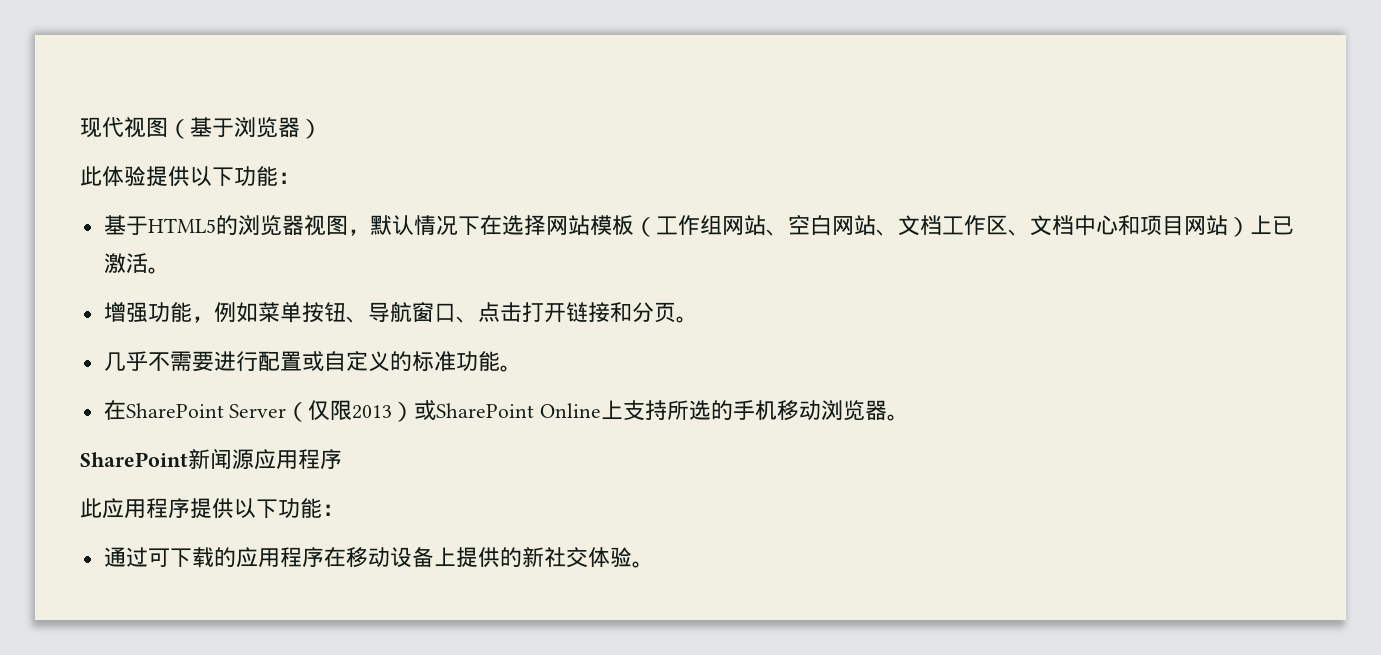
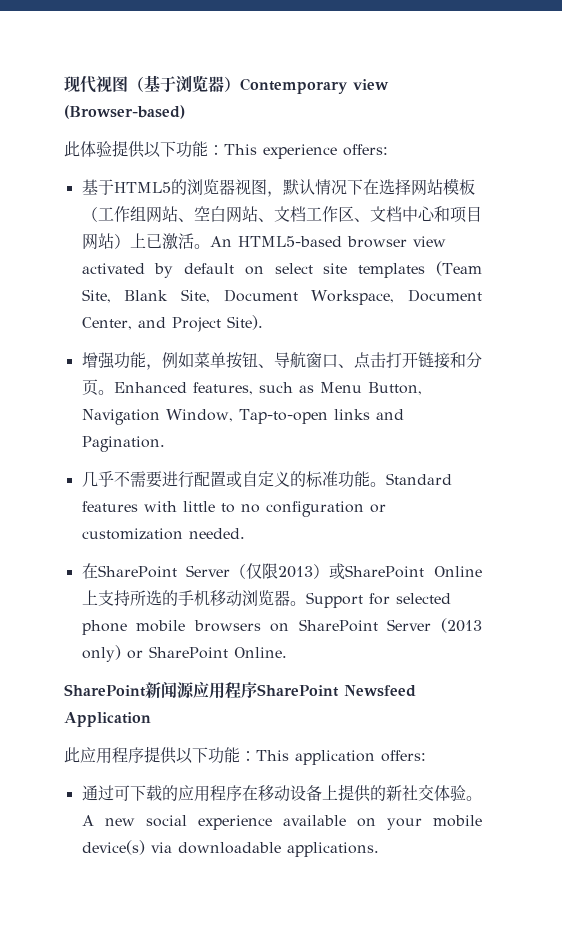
(322, 129) none -> [240,78,389,94] [64,105,185,119] Contemporary view (Browser-based)
(300, 178) none -> [224,144,388,159] This experience offers:
(170, 270) none -> [209,236,446,248] [81,261,483,278] [81,289,482,305] [81,315,263,332] An HTML5-based browser view activated by default on select site templates (Team Site, Blank Site, Document Workspace, Document Center, and Project Site).
(698, 319) none -> [113,382,422,395] [81,409,404,425] [81,436,165,452] Enhanced features, such as Menu Button, Navigation Window, Tap-to-open links and Pagination.
(522, 368) none -> [385,473,452,485] [81,501,386,517] [81,528,245,540] Standard features with little to no configuration or customization needed.
(910, 417) none -> [305,592,451,608] [81,618,482,635] [81,645,287,662] Support for selected phone mobile browsers on SharePoint Server (2013 only) or SharePoint Online.
(342, 459) none -> [257,684,416,697] [64,712,151,727] SharePoint Newsfeed Application
(344, 510) none -> [256,750,426,765] This application offers:
(654, 564) none -> [81,815,483,830] [81,840,379,857] A new social experience available on your mobile device(s) via downloadable applications.

